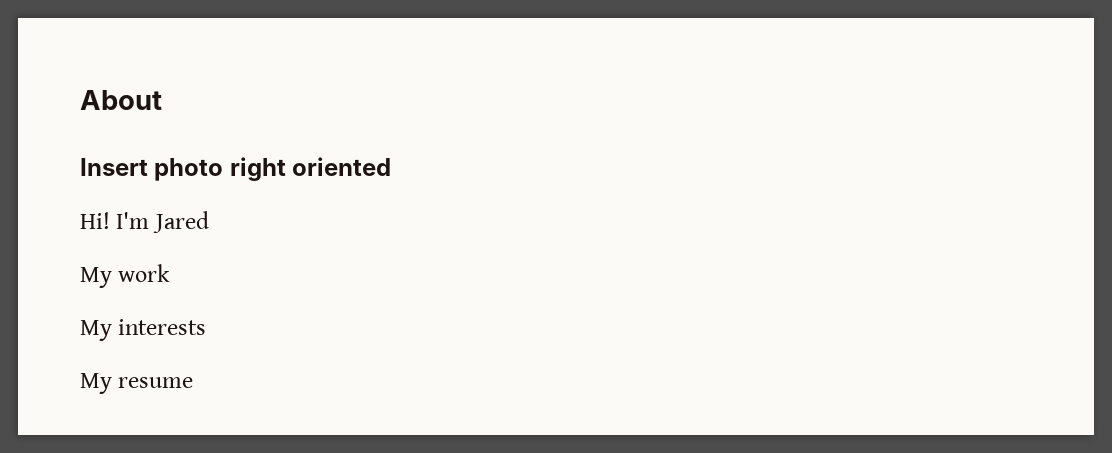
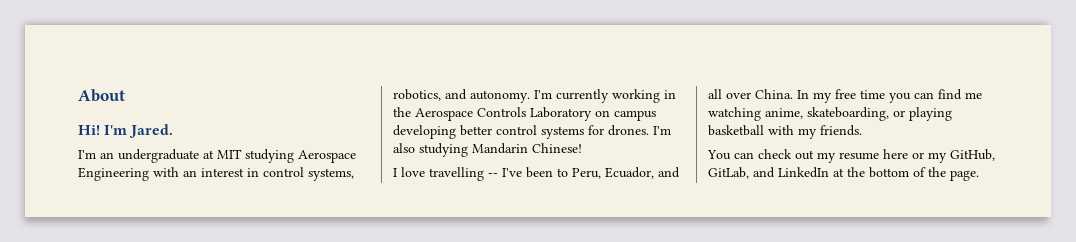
[80,157,392,181] [80,211,209,233] [80,264,171,288] [80,319,207,341] [80,373,194,394] Insert photo right oriented // Hi! I'm Jared // My work // My interests // My resume -> [78,124,174,138] [78,149,356,163] [78,167,354,181] [393,89,676,103] [393,107,656,121] [393,125,671,139] [393,143,582,157] [393,167,680,181] [708,89,982,103] [708,107,952,121] [708,125,862,139] [707,149,995,163] [708,167,979,181] Hi! I'm Jared. // I'm an undergraduate at MIT studying Aerospace Engineering with an interest in control systems, robotics, and autonomy. I'm currently working in the Aerospace Controls Laboratory on campus developing better control systems for drones. I'm also studying Mandarin Chinese! // I love travelling -- I've been to Peru, Ecuador, and all over China. In my free time you can find me watching anime, skateboarding, or playing basketball with my friends. // You can check out my resume here or my GitHub, GitLab, and LinkedIn at the bottom of the page.

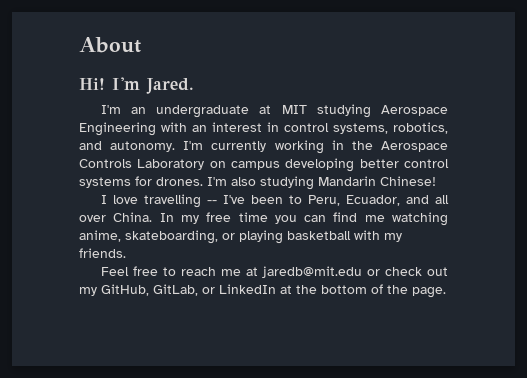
[707,149,924,163] You can check out my resume here or -> [100,266,448,278] Feel free to reach me at jaredb@mit.edu or check out
[753,167,775,178] and -> [202,287,215,294] or

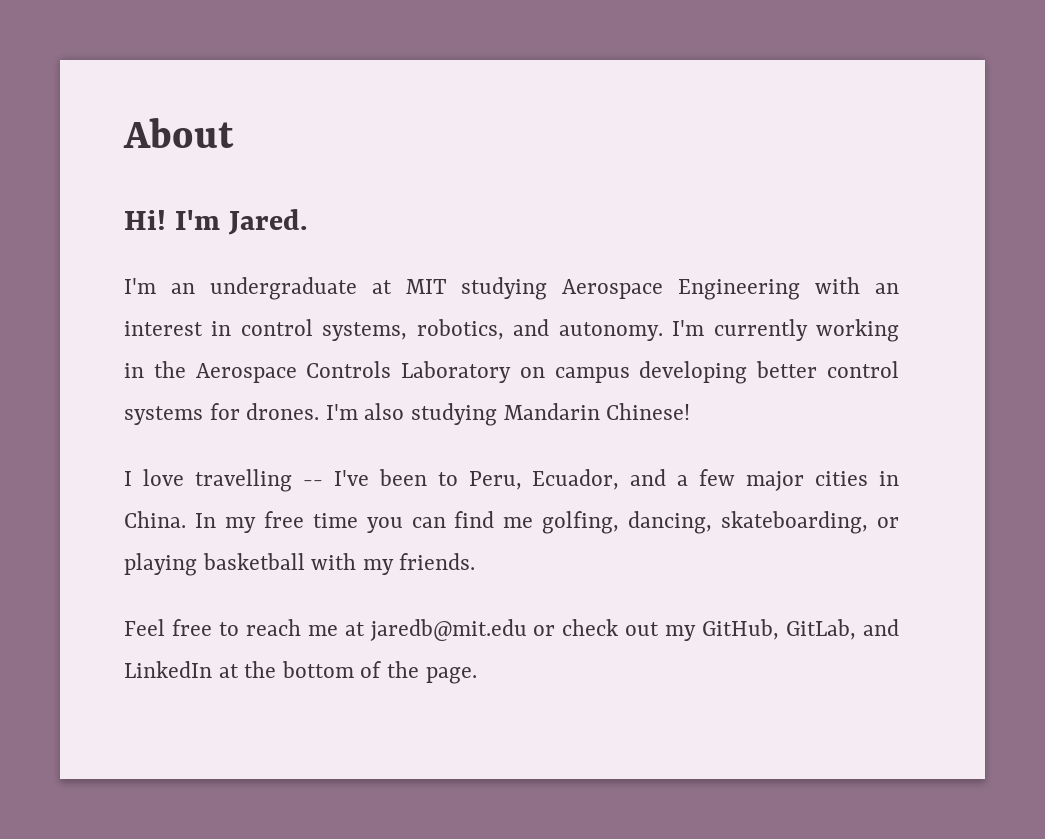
[435,195,450,204] [79,215,106,222] all over -> [677,469,900,491] a few major cities in
[392,212,449,226] [79,230,121,242] watching anime, -> [542,511,713,534] golfing, dancing,
[202,287,215,294] or -> [862,619,899,636] and

